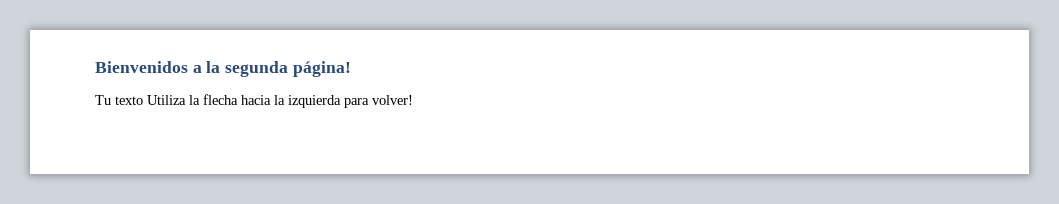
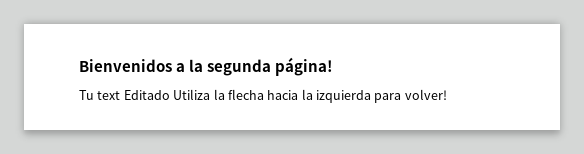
[115,96,143,105] texto -> [97,90,170,100] text Editado

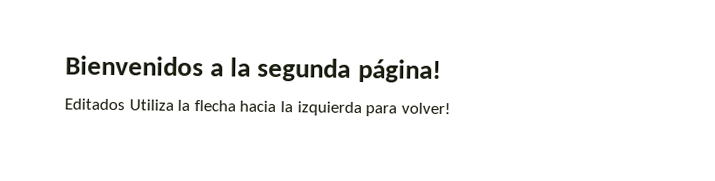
[79,90,170,100] Tu text Editado -> [64,98,125,111] Editados

